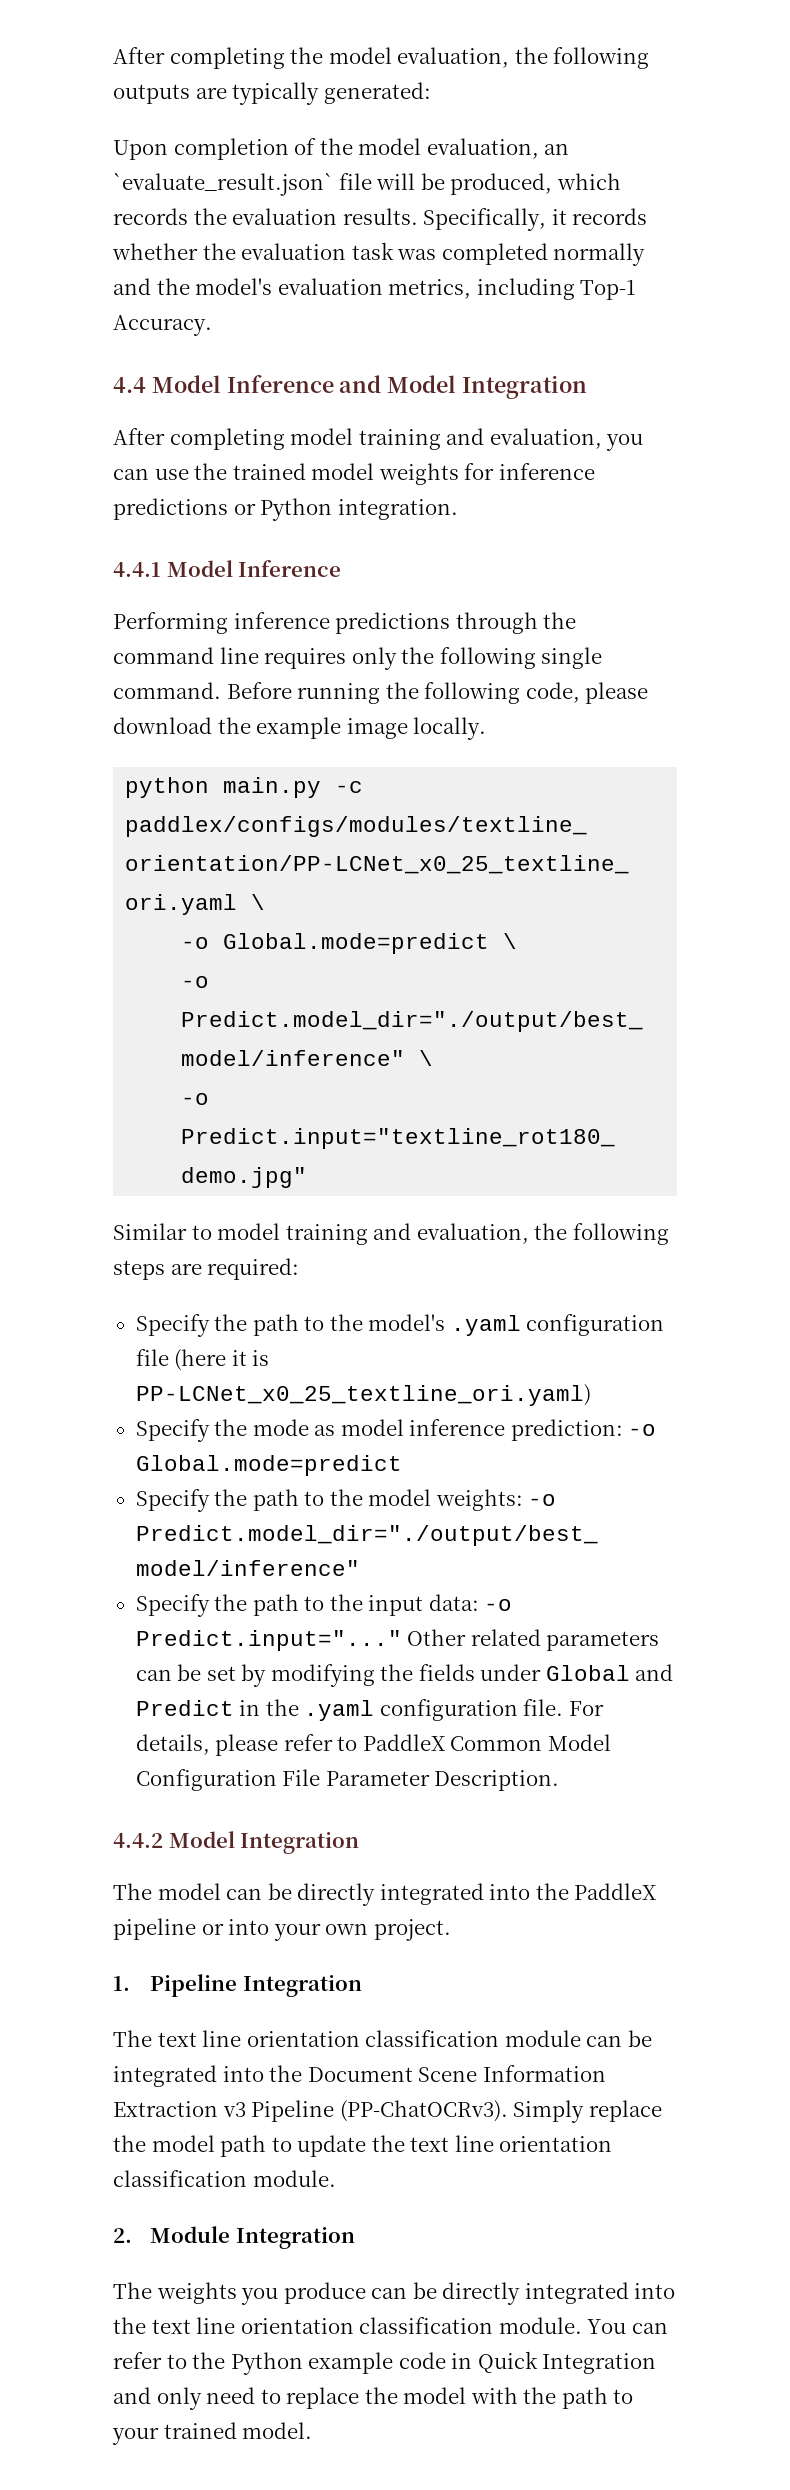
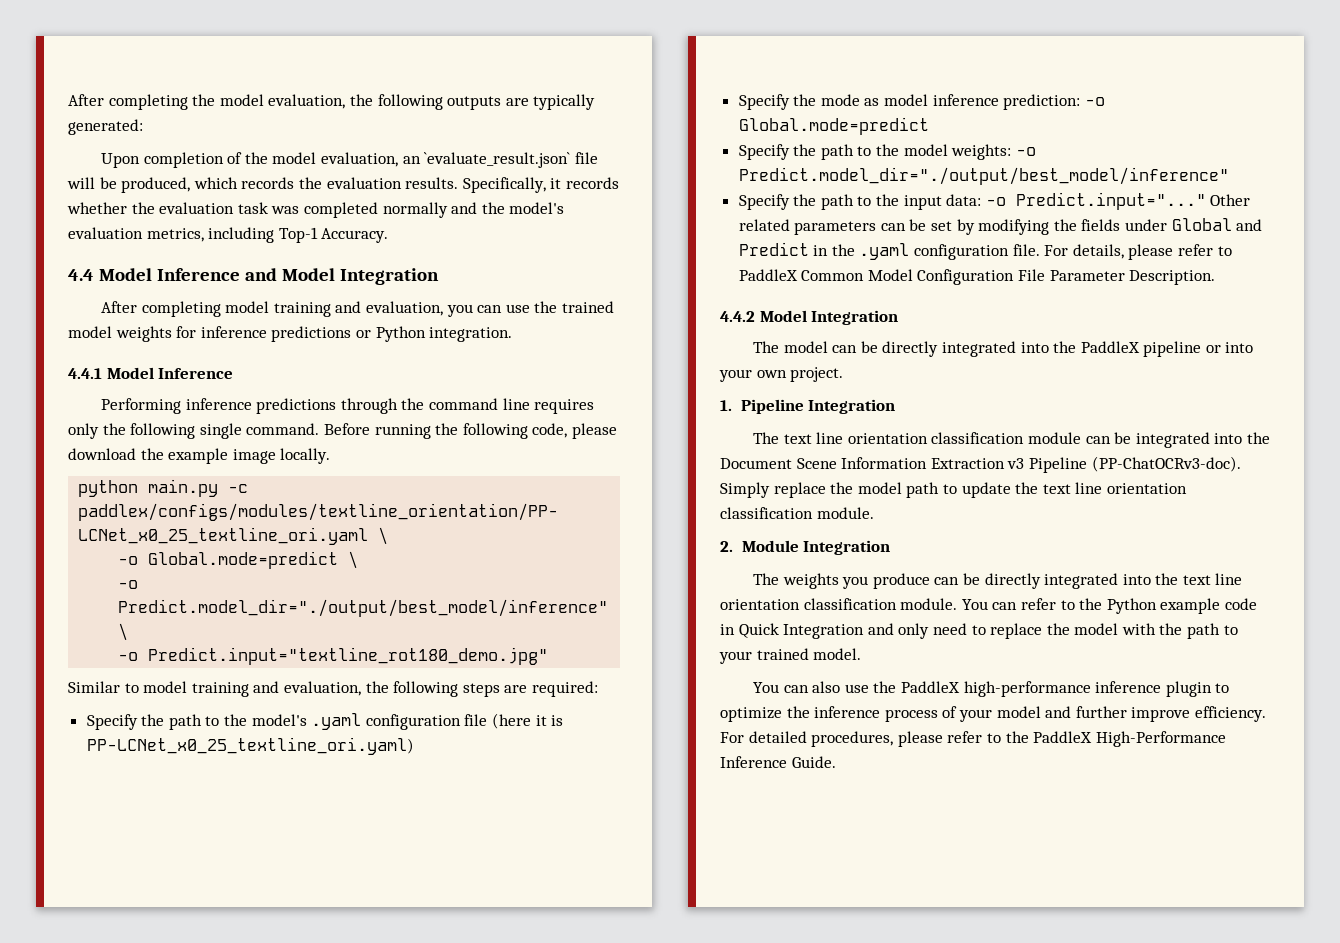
[339,2100,508,2122] (PP-ChatOCRv3). -> [1091,456,1241,472] (PP-ChatOCRv3-doc).
(313, 2430) none -> [752,681,1230,697] [720,706,1266,722] [720,731,1226,747] [720,756,836,768] // You can also use the PaddleX high-performance inference plugin to optimize the inference process of your model and further improve efficiency. For detailed procedures, please refer to the PaddleX High-Performance Inference Guide.

